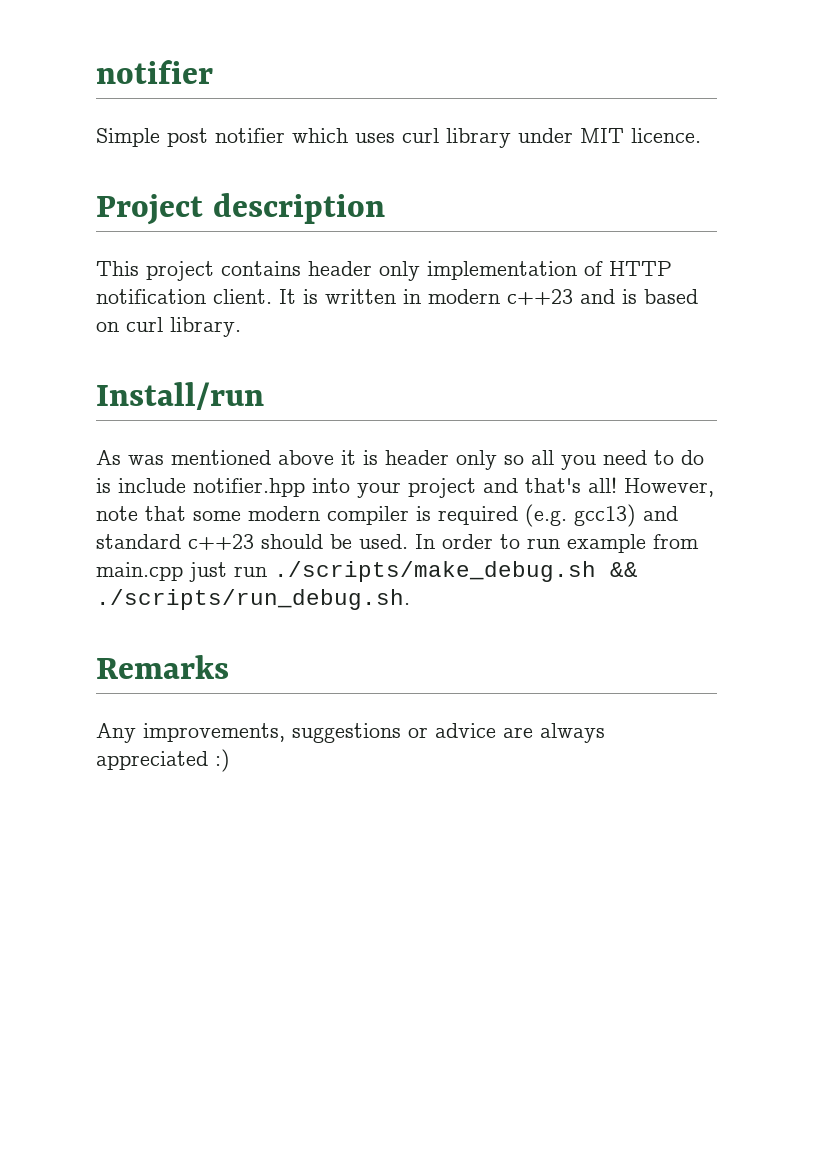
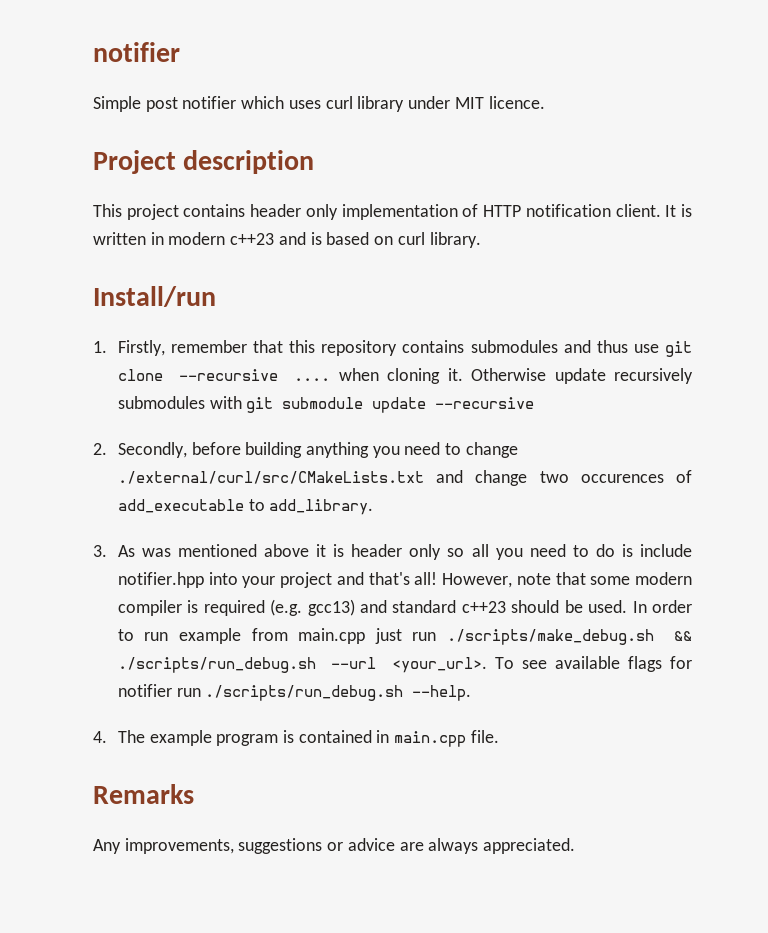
(264, 396) none -> [93,340,692,357] [117,368,693,384] [117,396,535,413] [93,442,518,458] [117,470,693,486] [117,499,374,515] [93,545,107,557] 1. Firstly, remember that this repository contains submodules and thus use git clone --recursive .... when cloning it. Otherwise update recursively submodules with git submodule update --recursive // 2. Secondly, before building anything you need to change ./external/curl/src/CMakeLists.txt and change two occurences of add_executable to add_library. // 3.
[96,589,410,610] ./scripts/run_debug.sh. -> [117,656,692,673] [117,684,472,701] [93,730,499,747] ./scripts/run_debug.sh --url <your_url>. To see available flags for notifier run ./scripts/run_debug.sh --help. // 4. The example program is contained in main.cpp file.
[96,749,230,772] appreciated :) -> [483,838,576,854] appreciated.

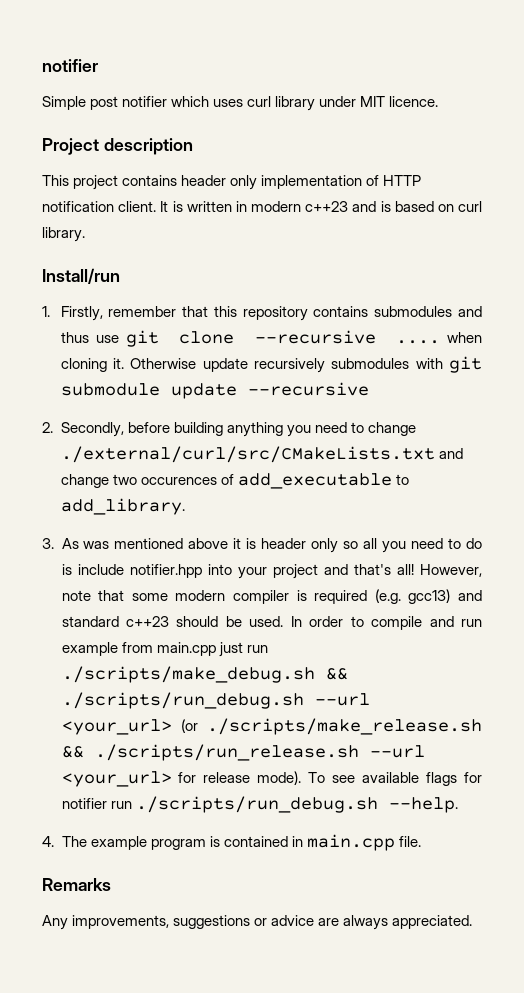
(134, 635) none -> [371,616,454,630] compile and
[391,657,487,673] <your_url>. -> [61,718,482,735] [61,744,425,761] [61,771,302,787] <your_url> (or ./scripts/make_release.sh && ./scripts/run_release.sh --url <your_url> for release mode).

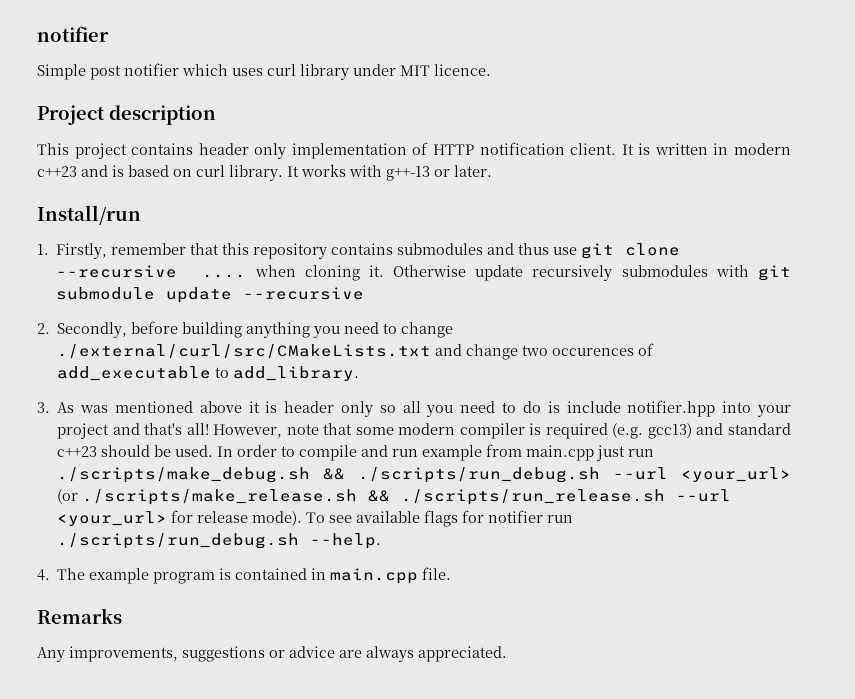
(85, 234) none -> [287,164,492,181] It works with g++-13 or later.

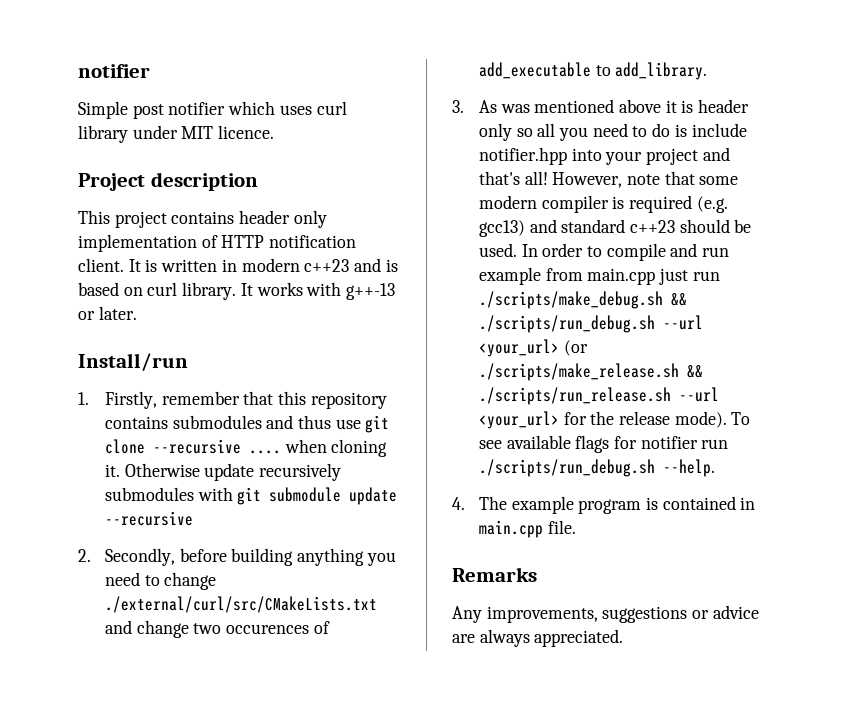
(194, 516) none -> [590,411,615,425] the

